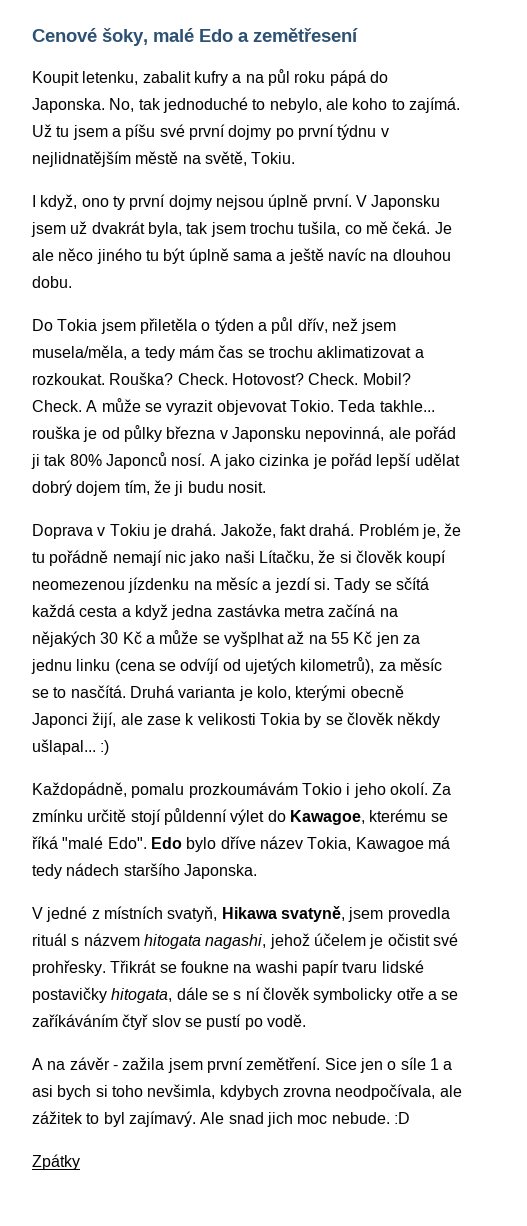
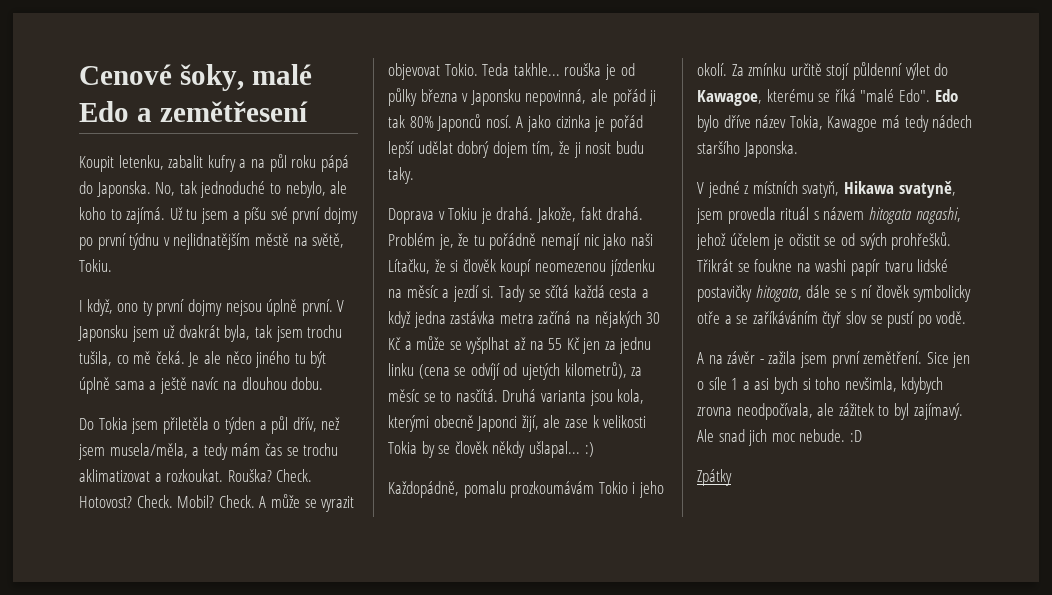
[187,481,266,493] budu nosit. -> [585,141,644,154] [388,167,414,184] nosit budu taky.
[238,686,291,701] je kolo, -> [589,389,645,406] jsou kola,
[432,933,458,946] [32,960,106,976] své prohřesky. -> [824,232,952,250] se od svých prohřešků.

